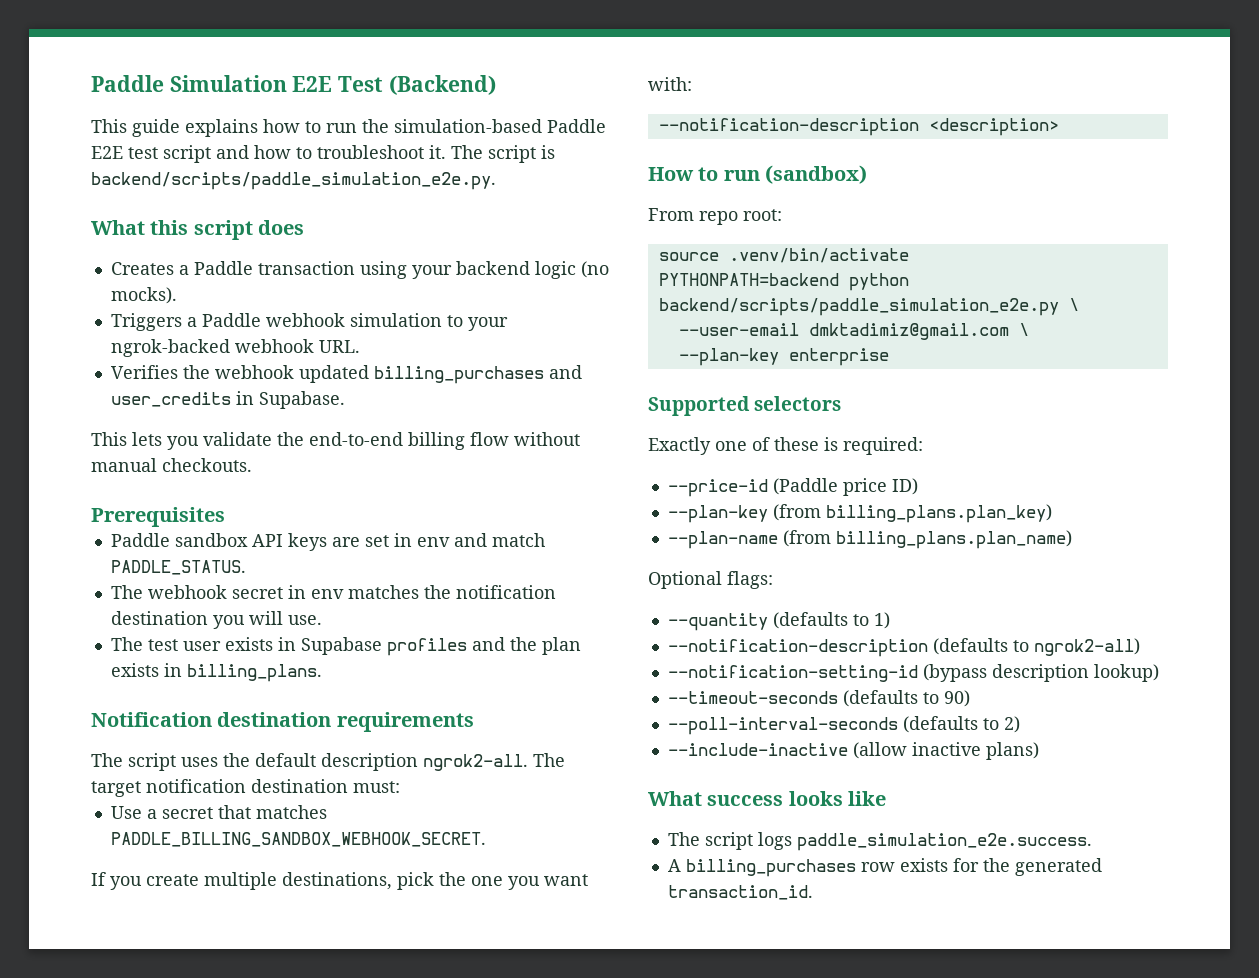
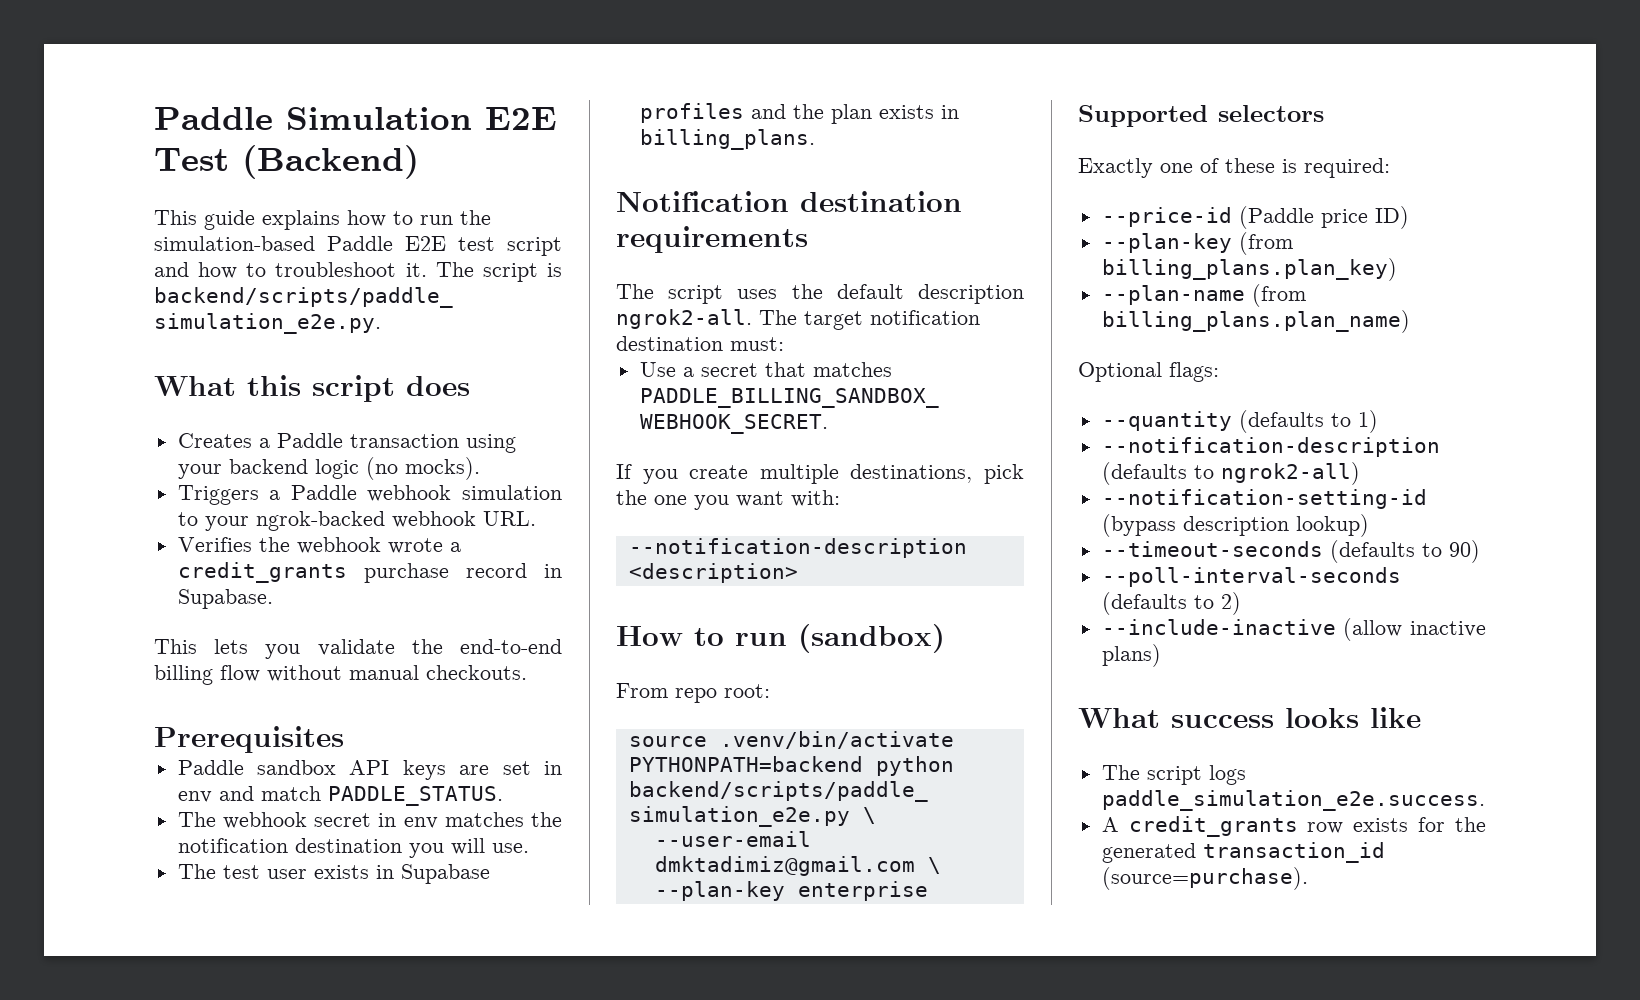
[298,365,582,384] [110,392,231,407] updated billing_purchases and user_credits -> [387,538,461,554] [177,562,527,583] wrote a credit_grants purchase record
[685,859,856,877] billing_purchases -> [1128,816,1298,837] credit_grants
[667,885,813,900] transaction_id. -> [1202,842,1385,863] [1101,867,1308,890] transaction_id (source=purchase).

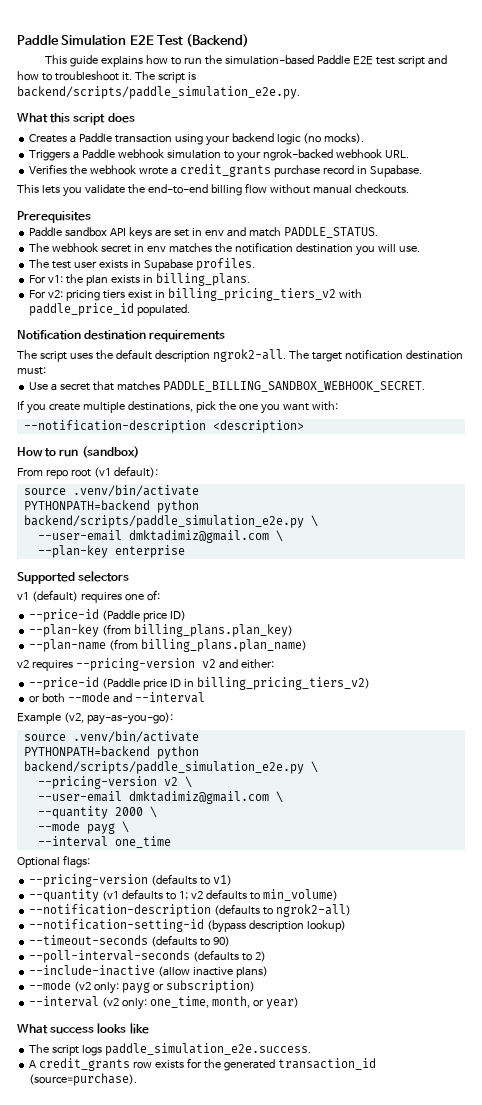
[639,103,786,123] profiles and -> [195,258,255,271] [29,275,64,284] profiles. // For v1:
(815, 139) none -> [29,288,362,301] [29,303,191,316] // For v2: pricing tiers exist in billing_pricing_tiers_v2 with paddle_price_id populated.
[724,684,770,698] root: -> [70,466,158,478] root (v1 default):
[1078,158,1390,178] Exactly one of these is required: -> [17,590,160,603] v1 (default) requires one of:
(1410, 321) none -> [17,658,274,671] [29,677,370,690] [29,692,205,703] [17,712,173,725] [23,731,199,743] [23,746,199,759] [23,761,318,774] [37,776,192,789] [37,791,283,804] [37,806,157,819] [37,821,129,834] [37,836,171,848] // v2 requires --pricing-version v2 and either: // --price-id (Paddle price ID in billing_pricing_tiers_v2) // or both --mode and --interval // Example (v2, pay-as-you-go): // source .venv/bin/activate // PYTHONPATH=backend python backend/scripts/paddle_simulation_e2e.py \ // --pricing-version v2 \ // --user-email dmktadimiz@gmail.com \ // --quantity 2000 \ // --mode payg \ // --interval one_time
[1101,410,1378,433] --quantity (defaults to 1) -> [29,874,233,887] [29,889,338,902] --pricing-version (defaults to v1) // --quantity (v1 defaults to 1; v2 defaults to min_volume)
(1161, 655) none -> [29,980,255,994] [29,996,299,1010] // --mode (v2 only: payg or subscription) // --interval (v2 only: one_time, month, or year)

